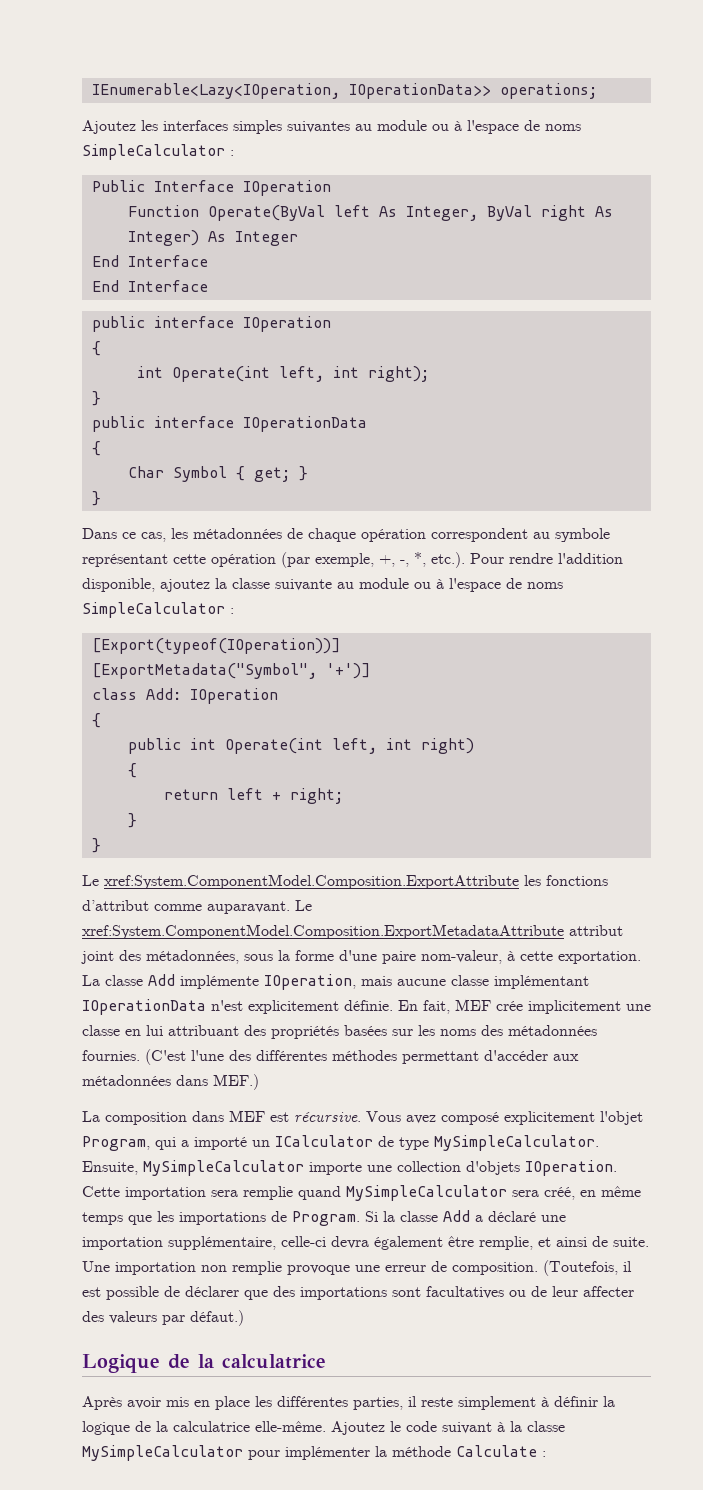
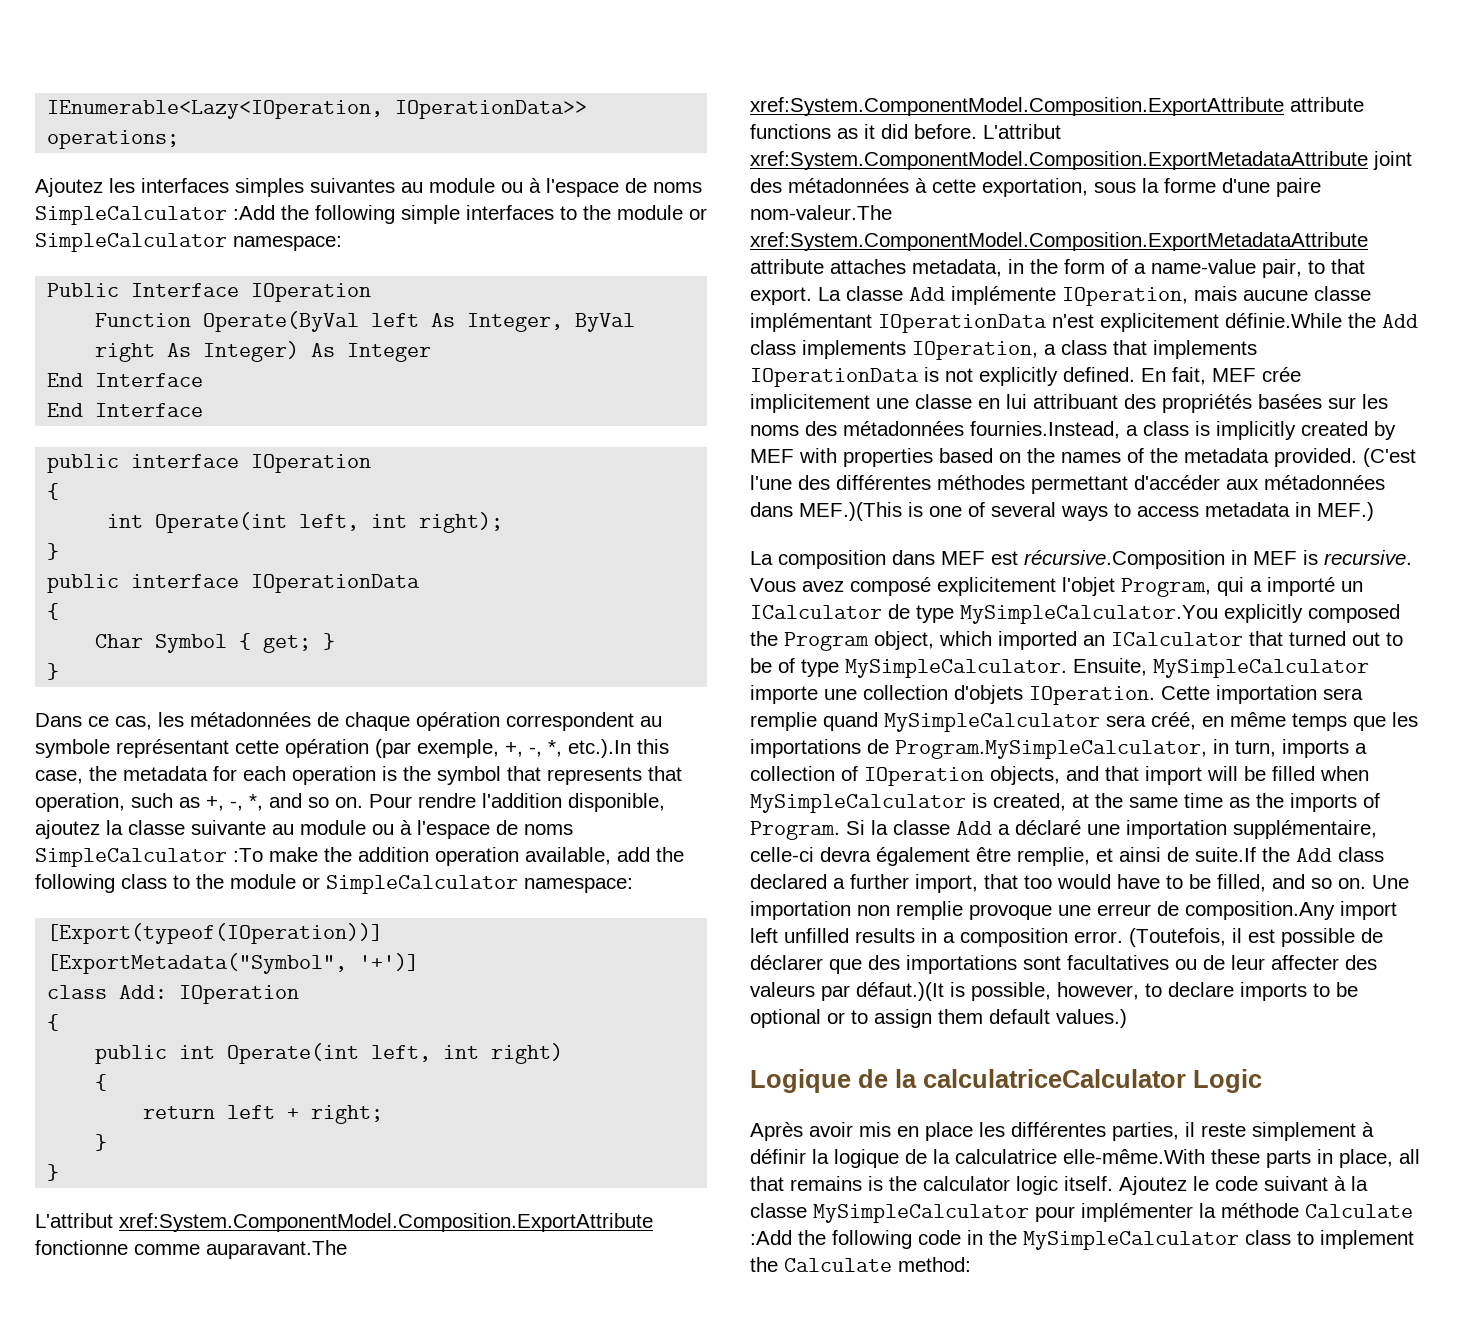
[230,150,234,156] : -> [233,205,707,224] [35,233,342,252] :Add the following simple interfaces to the module or SimpleCalculator namespace:
[431,552,465,568] etc.). -> [568,739,669,758] [35,766,682,785] [35,793,363,812] etc.).In this case, the metadata for each operation is the symbol that represents that operation, such as +, -, *, and so on.
[230,608,234,614] : -> [233,847,684,866] [35,874,633,894] :To make the addition operation available, add the following class to the module or SimpleCalculator namespace:
[82,874,608,889] [82,900,312,914] [82,924,623,939] [81,950,239,964] Le xref:System.ComponentModel.Composition.ExportAttribute les fonctions d’attribut comme auparavant. Le xref:System.ComponentModel.Composition.ExportMetadataAttribute attribut joint des métadonnées, -> [35,1213,653,1232] [35,1240,347,1259] [750,97,1364,116] [750,124,1061,139] [750,151,1412,170] [750,178,1088,197] L'attribut xref:System.ComponentModel.Composition.ExportAttribute fonctionne comme auparavant.The xref:System.ComponentModel.Composition.ExportAttribute attribute functions as it did before. L'attribut xref:System.ComponentModel.Composition.ExportMetadataAttribute joint des métadonnées à cette exportation,
[421,950,641,964] nom-valeur, à cette exportation. -> [750,205,892,220] [750,232,1368,251] [750,259,1365,278] [750,287,812,305] nom-valeur.The xref:System.ComponentModel.Composition.ExportMetadataAttribute attribute attaches metadata, in the form of a name-value pair, to that export.
[344,1000,393,1011] définie. -> [1225,313,1418,328] [750,340,1257,360] [750,367,1135,387] définie.While the Add class implements IOperation, a class that implements IOperationData is not explicitly defined.
[82,1050,140,1061] fournies. -> [970,421,1396,440] [750,448,1357,467] fournies.Instead, a class is implicitly created by MEF with properties based on the names of the metadata provided.
(208, 1080) none -> [799,502,1311,521] MEF.)(This is one of several ways to access metadata in
[294,1112,361,1122] récursive. -> [1024,550,1412,569] récursive.Composition in MEF is recursive.
(429, 1143) none -> [960,604,1400,624] [750,631,1403,651] [750,658,839,677] MySimpleCalculator.You explicitly composed the Program object, which imported an ICalculator that turned out to be of type
(287, 1216) none -> [895,739,1367,759] [750,766,1369,786] [750,793,1380,813] Program.MySimpleCalculator, in turn, imports a collection of IOperation objects, and that import will be filled when MySimpleCalculator is created, at the same time as the imports of
[613,1237,649,1247] suite. -> [1195,847,1384,862] [750,874,1366,893] suite.If the Add class declared a further import, that too would have to be filled, and so on.
[452,1262,538,1275] composition. -> [1185,901,1397,920] [750,928,1123,947] composition.Any import left unfilled results in a composition error.
[190,1310,244,1326] défaut.) -> [856,982,1358,1001] [750,1009,1127,1028] défaut.)(It is possible, however, to declare imports to be optional or to assign them default values.)
[222,1354,326,1369] calculatrice -> [923,1069,1262,1093] calculatriceCalculator Logic
[255,1421,326,1432] elle-même. -> [1063,1149,1420,1168] [750,1176,1113,1195] elle-même.With these parts in place, all that remains is the calculator logic itself.
[542,1451,546,1457] : -> [750,1230,1414,1250] [750,1257,971,1272] :Add the following code in the MySimpleCalculator class to implement the Calculate method:

